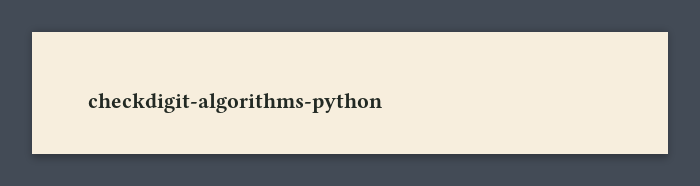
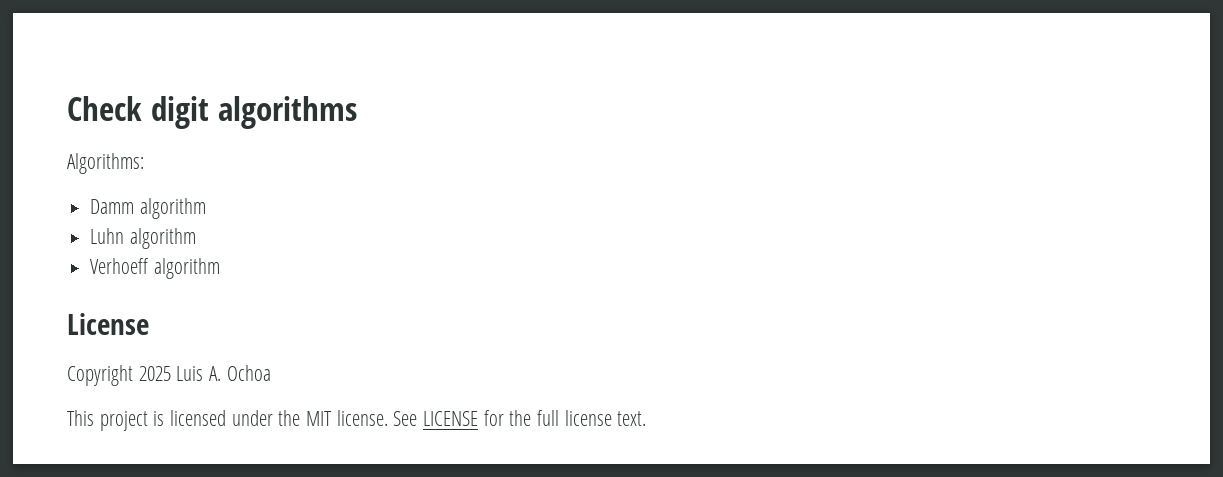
[88,93,383,113] checkdigit-algorithms-python -> [67,96,357,129] [67,153,144,174] [90,198,206,219] [90,228,196,249] [90,258,220,279] [67,313,149,335] [67,365,271,386] [67,410,647,431] Check digit algorithms // Algorithms: // Damm algorithm // Luhn algorithm // Verhoeff algorithm // License // Copyright 2025 Luis A. Ochoa // This project is licensed under the MIT license. See LICENSE for the full license text.

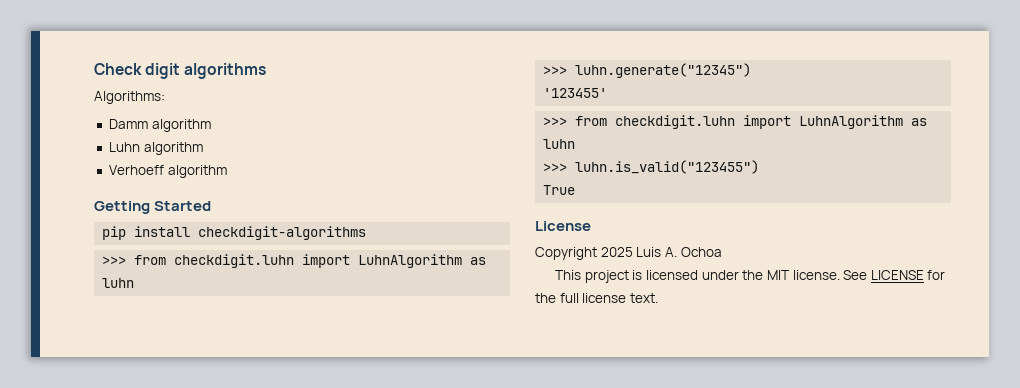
(220, 268) none -> [94,201,212,214] [102,226,367,240] [102,254,487,268] [102,278,135,288] [543,63,752,78] [543,88,608,98] [543,115,928,129] [543,139,576,149] [543,160,760,174] [543,185,576,195] // Getting Started // pip install checkdigit-algorithms // >>> from checkdigit.luhn import LuhnAlgorithm as luhn // >>> luhn.generate("12345") // '123455' // >>> from checkdigit.luhn import LuhnAlgorithm as luhn // >>> luhn.is_valid("123455") // True

